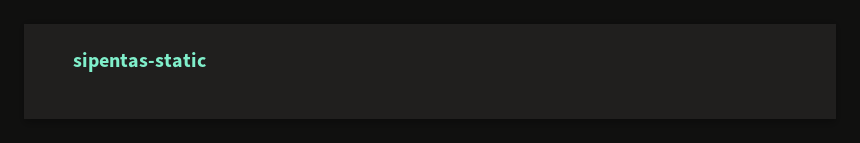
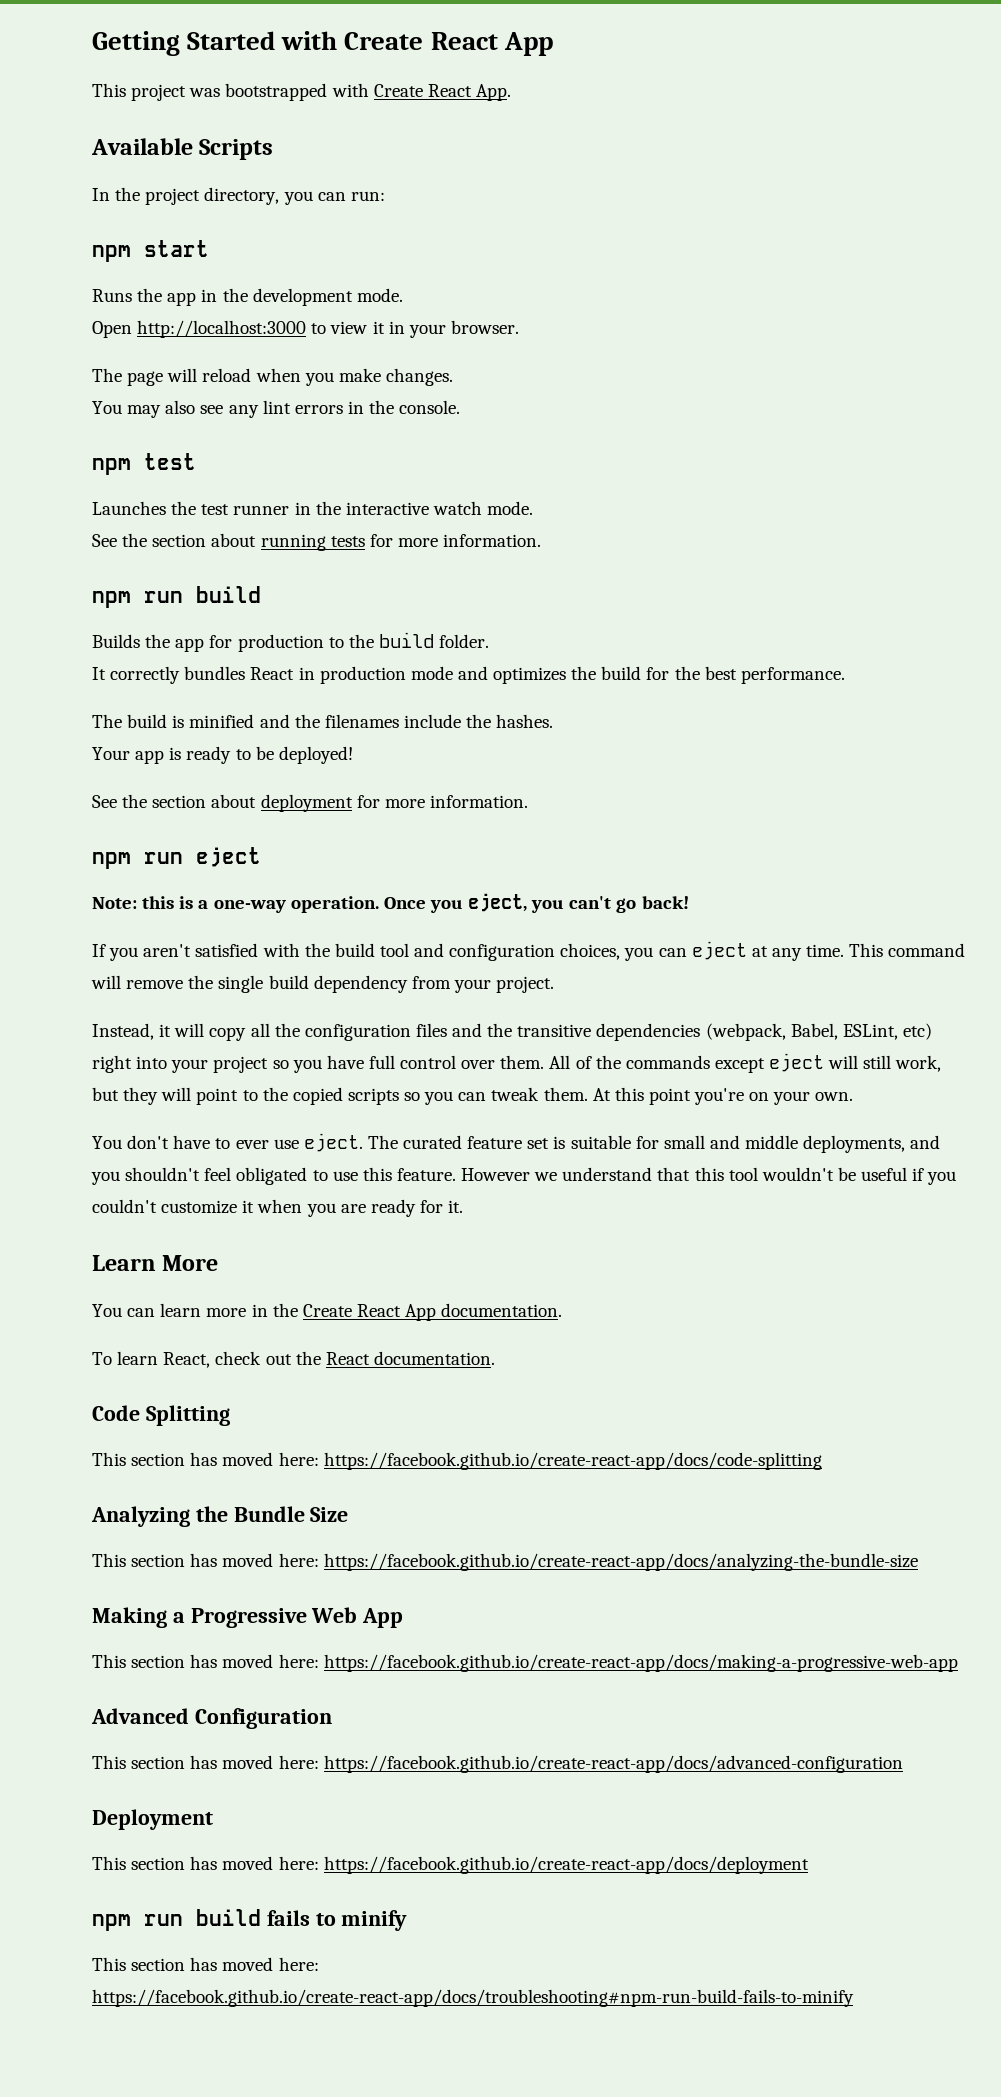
[73,52,206,72] sipentas-static -> [92,31,553,56] [92,83,511,101] [91,138,274,160] [92,187,385,205] [92,240,209,262] [92,288,403,306] [92,320,519,338] [92,368,453,386] [92,400,461,418] [92,453,196,475] [92,501,534,515] [92,533,542,551] [92,586,261,608] [92,632,490,652] [92,666,845,684] [92,714,554,728] [92,746,353,764] [92,794,528,812] [92,847,261,869] [92,893,689,913] [92,941,966,961] [91,975,555,993] [92,1023,932,1041] [92,1053,942,1073] [92,1087,854,1105] [92,1133,941,1153] [91,1167,957,1185] [92,1199,464,1217] [92,1255,219,1271] [92,1303,563,1321] [92,1351,495,1368] [92,1405,230,1426] [92,1452,822,1470] [91,1506,349,1527] [92,1553,918,1571] [92,1607,404,1628] [92,1654,958,1672] [91,1708,332,1729] [92,1755,903,1773] [92,1809,213,1830] [92,1856,809,1874] [92,1909,408,1931] [92,1957,319,1971] [92,1989,854,2007] Getting Started with Create React App // This project was bootstrapped with Create React App. // Available Scripts // In the project directory, you can run: // npm start // Runs the app in the development mode. // Open http://localhost:3000 to view it in your browser. // The page will reload when you make changes. // You may also see any lint errors in the console. // npm test // Launches the test runner in the interactive watch mode. // See the section about running tests for more information. // npm run build // Builds the app for production to the build folder. // It correctly bundles React in production mode and optimizes the build for the best performance. // The build is minified and the filenames include the hashes. // Your app is ready to be deployed! // See the section about deployment for more information. // npm run eject // Note: this is a one-way operation. Once you eject, you can't go back! // If you aren't satisfied with the build tool and configuration choices, you can eject at any time. This command will remove the single build dependency from your project. // Instead, it will copy all the configuration files and the transitive dependencies (webpack, Babel, ESLint, etc) right into your project so you have full control over them. All of the commands except eject will still work, but they will point to the copied scripts so you can tweak them. At this point you're on your own. // You don't have to ever use eject. The curated feature set is suitable for small and middle deployments, and you shouldn't feel obligated to use this feature. However we understand that this tool wouldn't be useful if you couldn't customize it when you are ready for it. // Learn More // You can learn more in the Create React App documentation. // To learn React, check out the React documentation. // Code Splitting // This section has moved here: https://facebook.github.io/create-react-app/docs/code-splitting // Analyzing the Bundle Size // This section has moved here: https://facebook.github.io/create-react-app/docs/analyzing-the-bundle-size // Making a Progressive Web App // This section has moved here: https://facebook.github.io/create-react-app/docs/making-a-progressive-web-app // Advanced Configuration // This section has moved here: https://facebook.github.io/create-react-app/docs/advanced-configuration // Deployment // This section has moved here: https://facebook.github.io/create-react-app/docs/deployment // npm run build fails to minify // This section has moved here: https://facebook.github.io/create-react-app/docs/troubleshooting#npm-run-build-fails-to-minify

